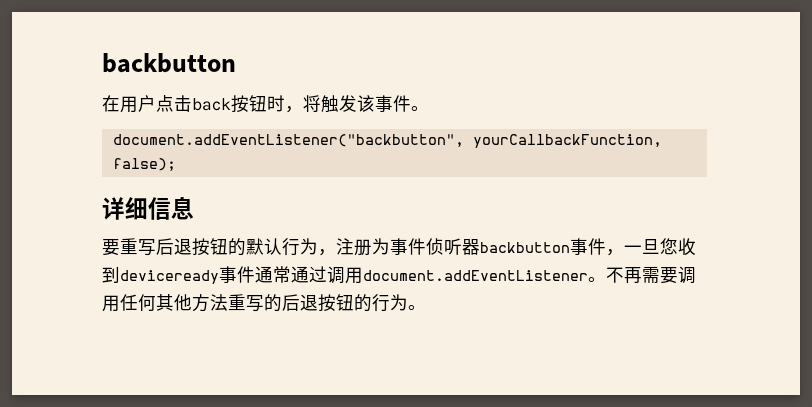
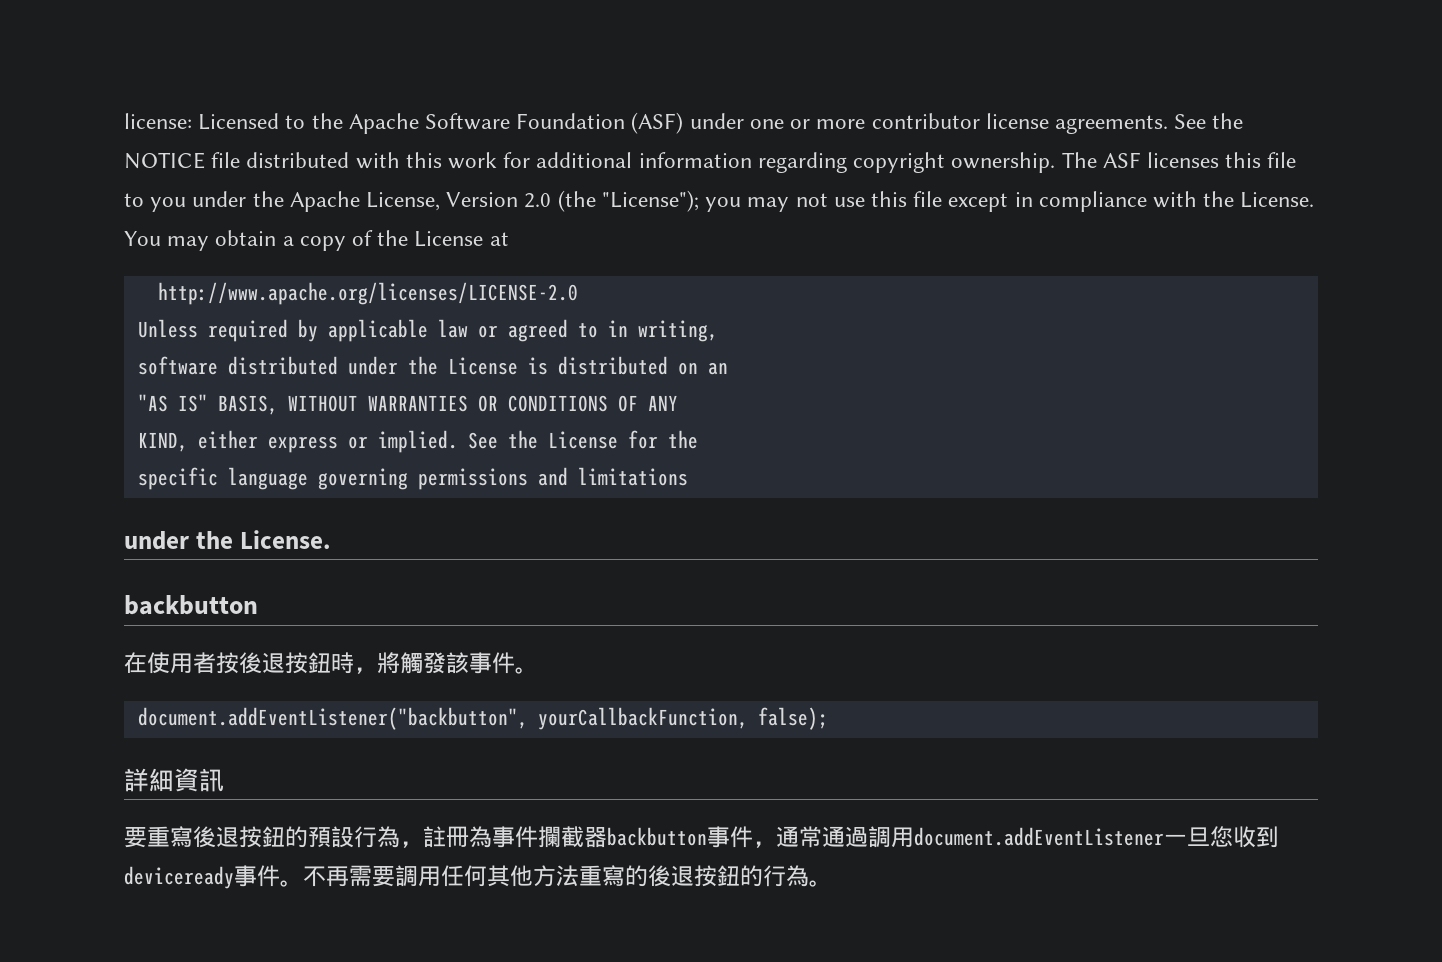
[102,53,236,73] [102,95,375,113] backbutton // 在用户点击back按钮时，将触发该 -> [124,112,1244,134] [124,152,1297,173] [124,190,1315,212] [124,230,509,251] [157,282,578,305] [137,319,718,342] [137,356,728,375] [137,394,678,415] [137,430,698,453] [137,467,688,490] [124,530,331,550] [124,595,258,615] [124,652,469,674] license: Licensed to the Apache Software Foundation (ASF) under one or more contributor license agreements. See the NOTICE file distributed with this work for additional information regarding copyright ownership. The ASF licenses this file to you under the Apache License, Version 2.0 (the "License"); you may not use this file except in compliance with the License. You may obtain a copy of the License at // http://www.apache.org/licenses/LICENSE-2.0 // Unless required by applicable law or agreed to in writing, // software distributed under the License is distributed on an // "AS IS" BASIS, WITHOUT WARRANTIES OR CONDITIONS OF ANY // KIND, either express or implied. See the License for the // specific language governing permissions and limitations // under the License. // backbutton // 在使用者按後退按鈕時，將觸發該
[102,196,194,220] 详细信息 -> [124,768,224,792] 詳細資訊
[138,238,624,256] 写后退按钮的默认行为，注册为事件侦听器backbutton事件， -> [170,826,1164,848] 寫後退按鈕的預設行為，註冊為事件攔截器backbutton事件，通常通過調用document.addEventListener
[255,266,588,284] 通常通过调用document.addEventListener -> (280, 876) none
[678,266,696,284] 调 -> [395,865,418,887] 調
[246,294,408,312] 写的后退按钮的行为 -> [602,865,809,887] 寫的後退按鈕的行為

